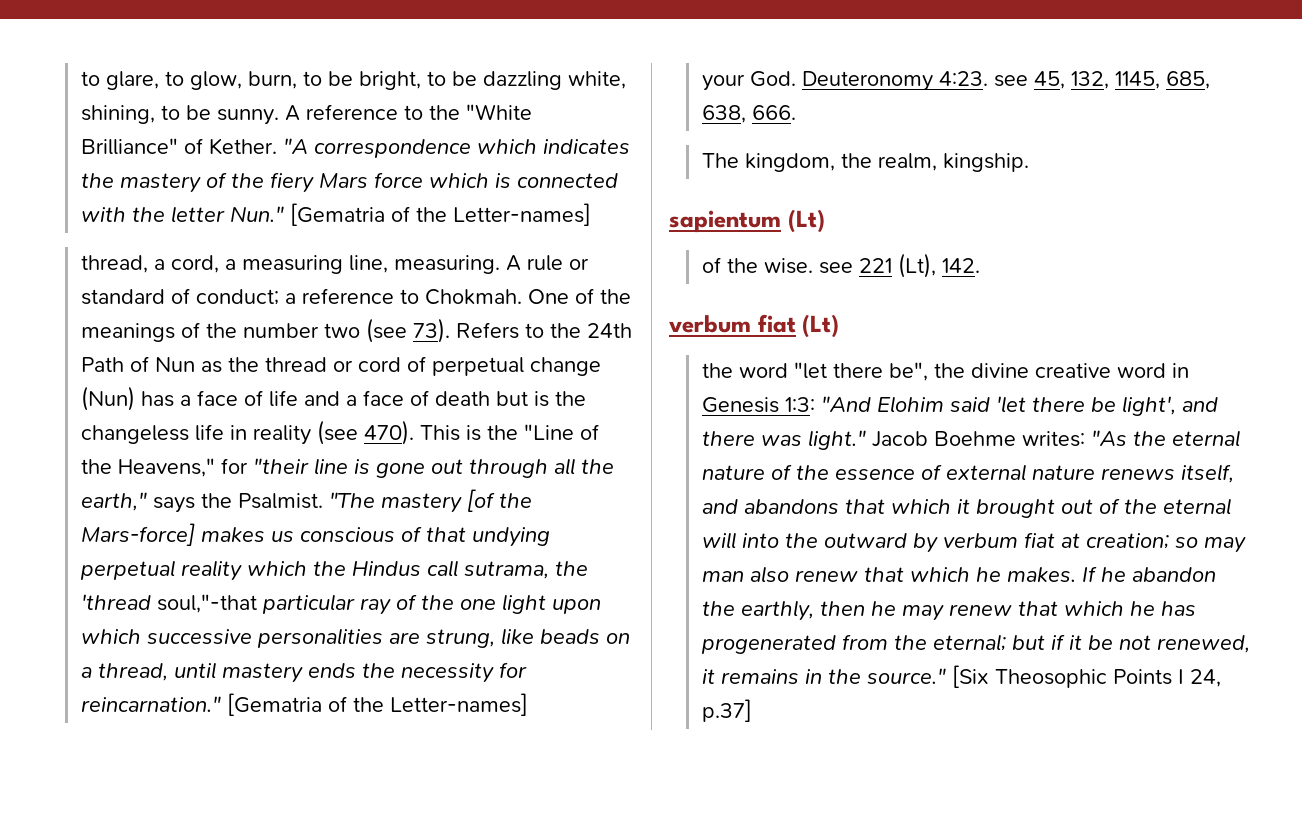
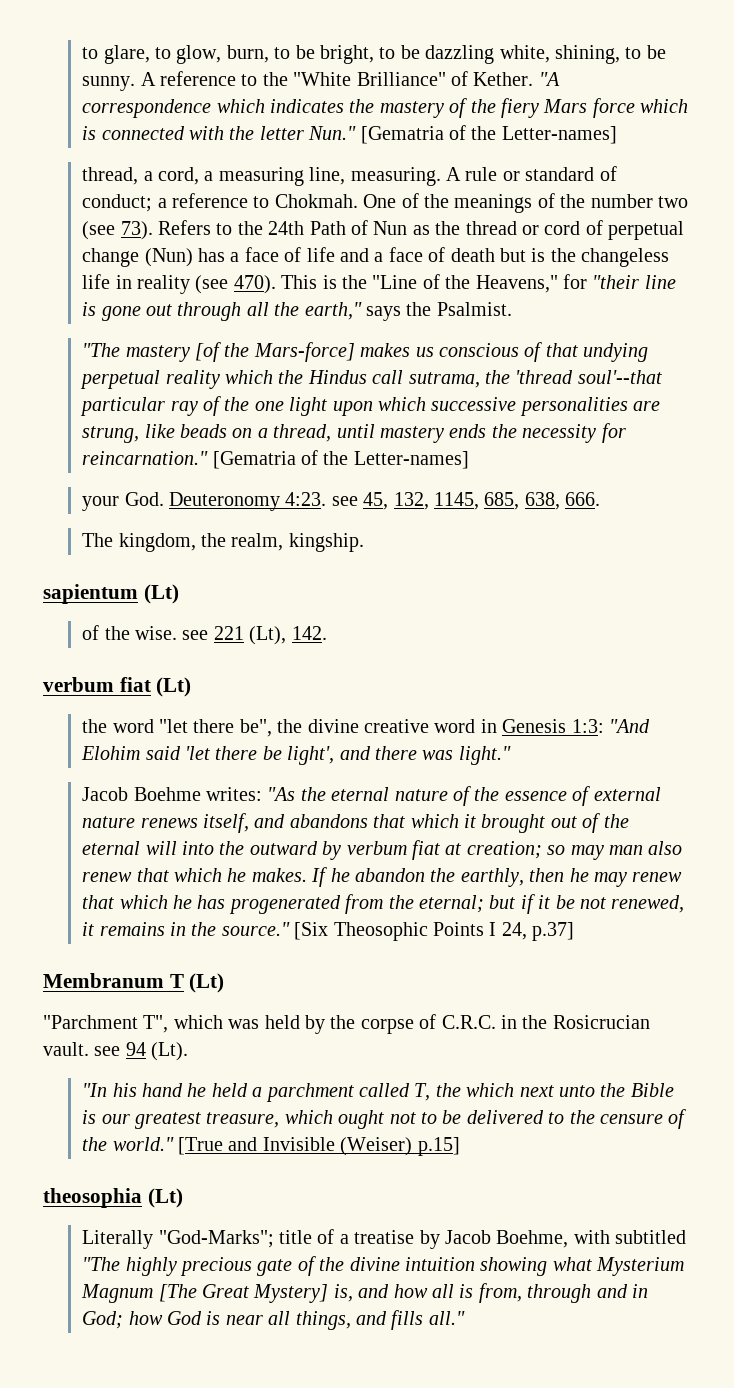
(323, 501) none -> (512, 309) //
[156,594,257,613] soul,"-that -> [577,370,662,384] soul'--that
(866, 440) none -> (511, 755) //
(752, 710) none -> [43,973,225,993] [43,1014,650,1034] [43,1042,189,1061] [82,1083,674,1102] [82,1109,687,1129] [82,1137,460,1156] [43,1188,183,1208] [82,1229,687,1249] [82,1256,685,1276] [81,1283,649,1303] [82,1310,465,1330] // Membranum T (Lt) // "Parchment T", which was held by the corpse of C.R.C. in the Rosicrucian vault. see 94 (Lt). // "In his hand he held a parchment called T, the which next unto the Bible is our greatest treasure, which ought not to be delivered to the censure of the world." [True and Invisible (Weiser) p.15] // theosophia (Lt) // Literally "God-Marks"; title of a treatise by Jacob Boehme, with subtitled "The highly precious gate of the divine intuition showing what Mysterium Magnum [The Great Mystery] is, and how all is from, through and in God; how God is near all things, and fills all."

